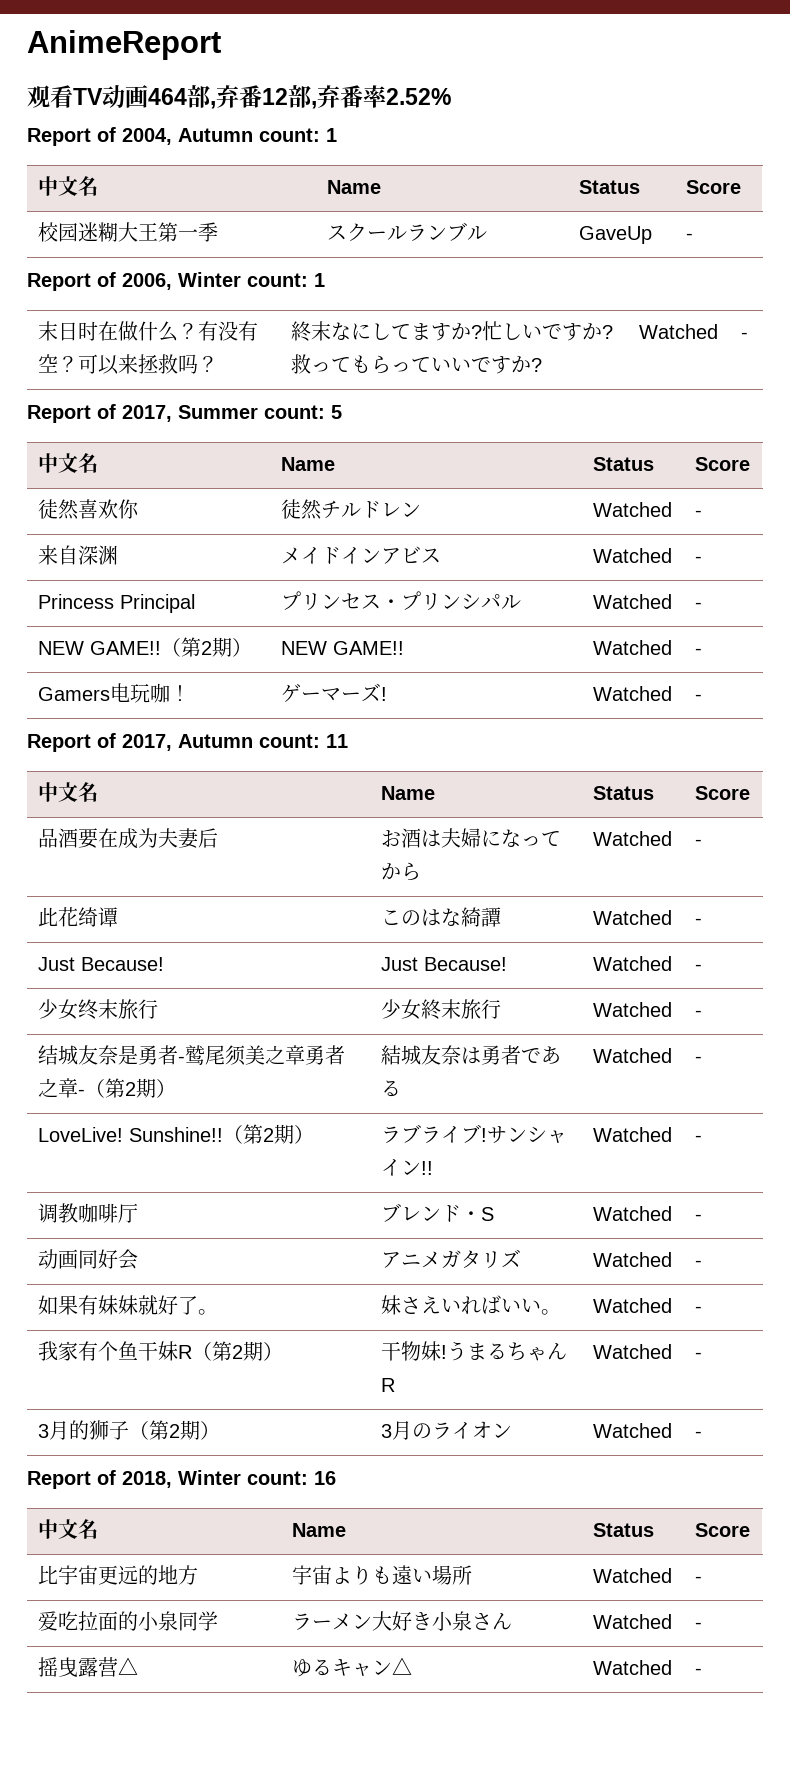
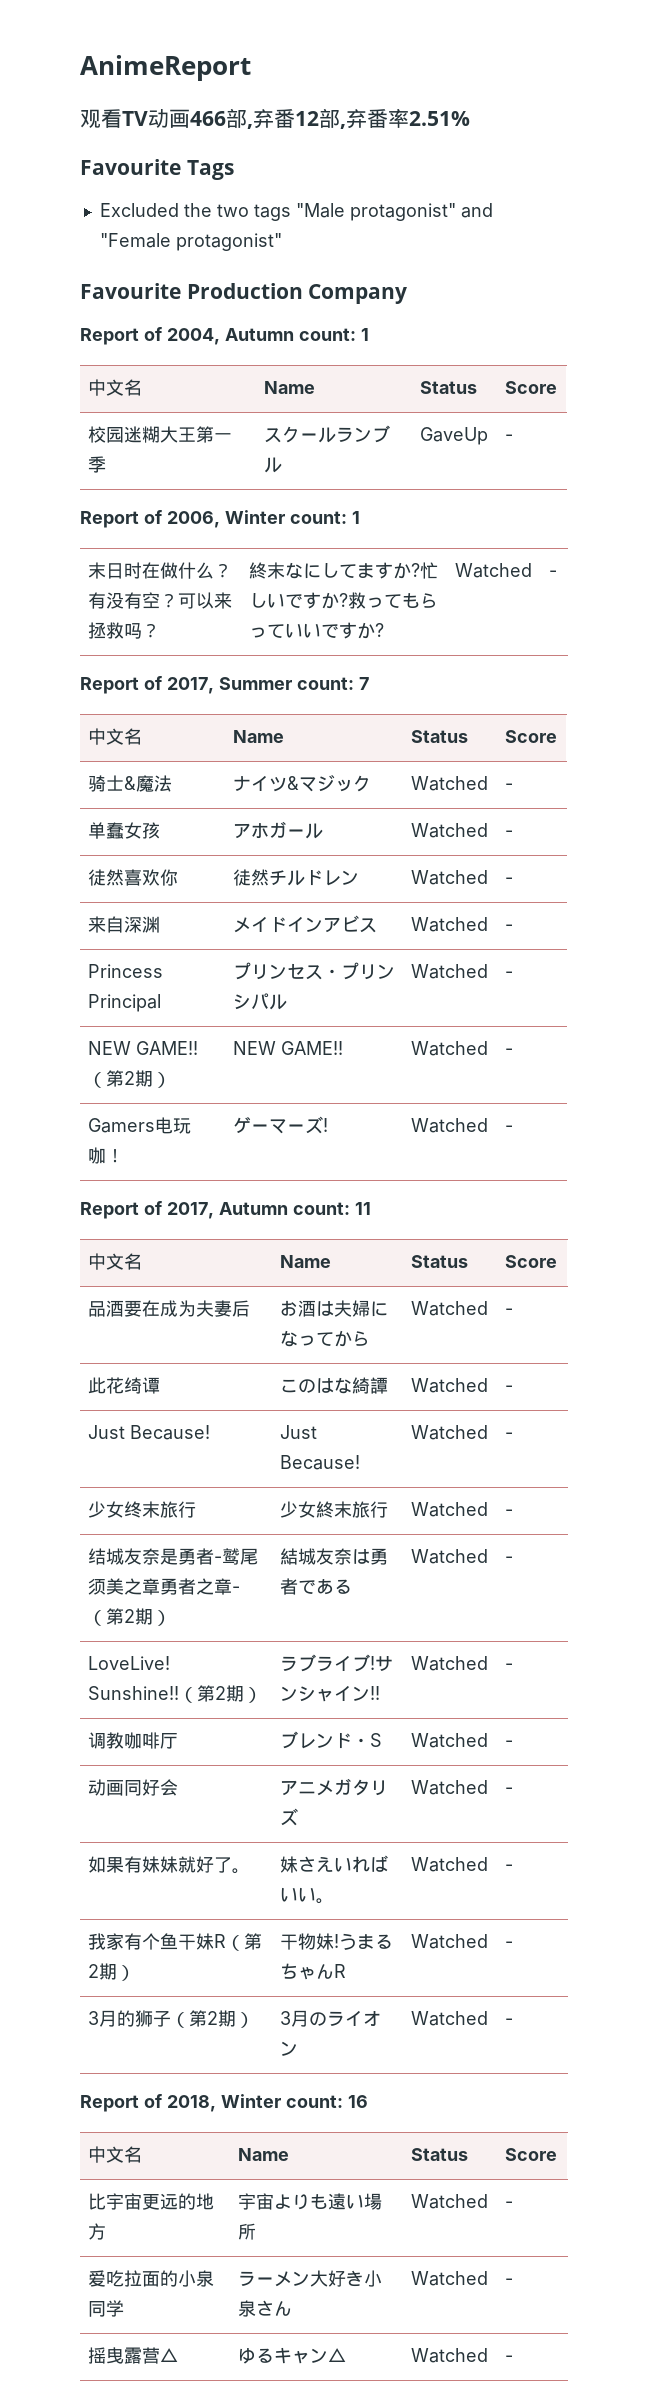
[148,88,187,105] 464 -> [190,111,226,126] 466
[386,88,451,105] 2.52% -> [409,111,470,126] [80,159,234,180] [99,203,493,221] [99,233,282,251] [80,283,408,304] 2.51% // Favourite Tags // Excluded the two tags "Male protagonist" and "Female protagonist" // Favourite Production Company
[331,405,342,419] [37,453,98,473] [280,457,335,471] [592,457,654,471] [694,457,750,471] 5 // 中文名 | Name | Status | Score -> [359,677,369,690] [88,728,143,745] [233,730,285,743] [411,730,469,743] [505,730,558,743] [88,775,173,792] [233,775,372,792] [411,776,489,791] [505,783,514,790] [88,822,161,839] [233,821,324,839] [411,823,489,838] [505,830,514,837] 7 // 中文名 | Name | Status | Score // 骑士&魔法 | ナイツ&マジック | Watched | - // 单蠢女孩 | アホガール | Watched | -

